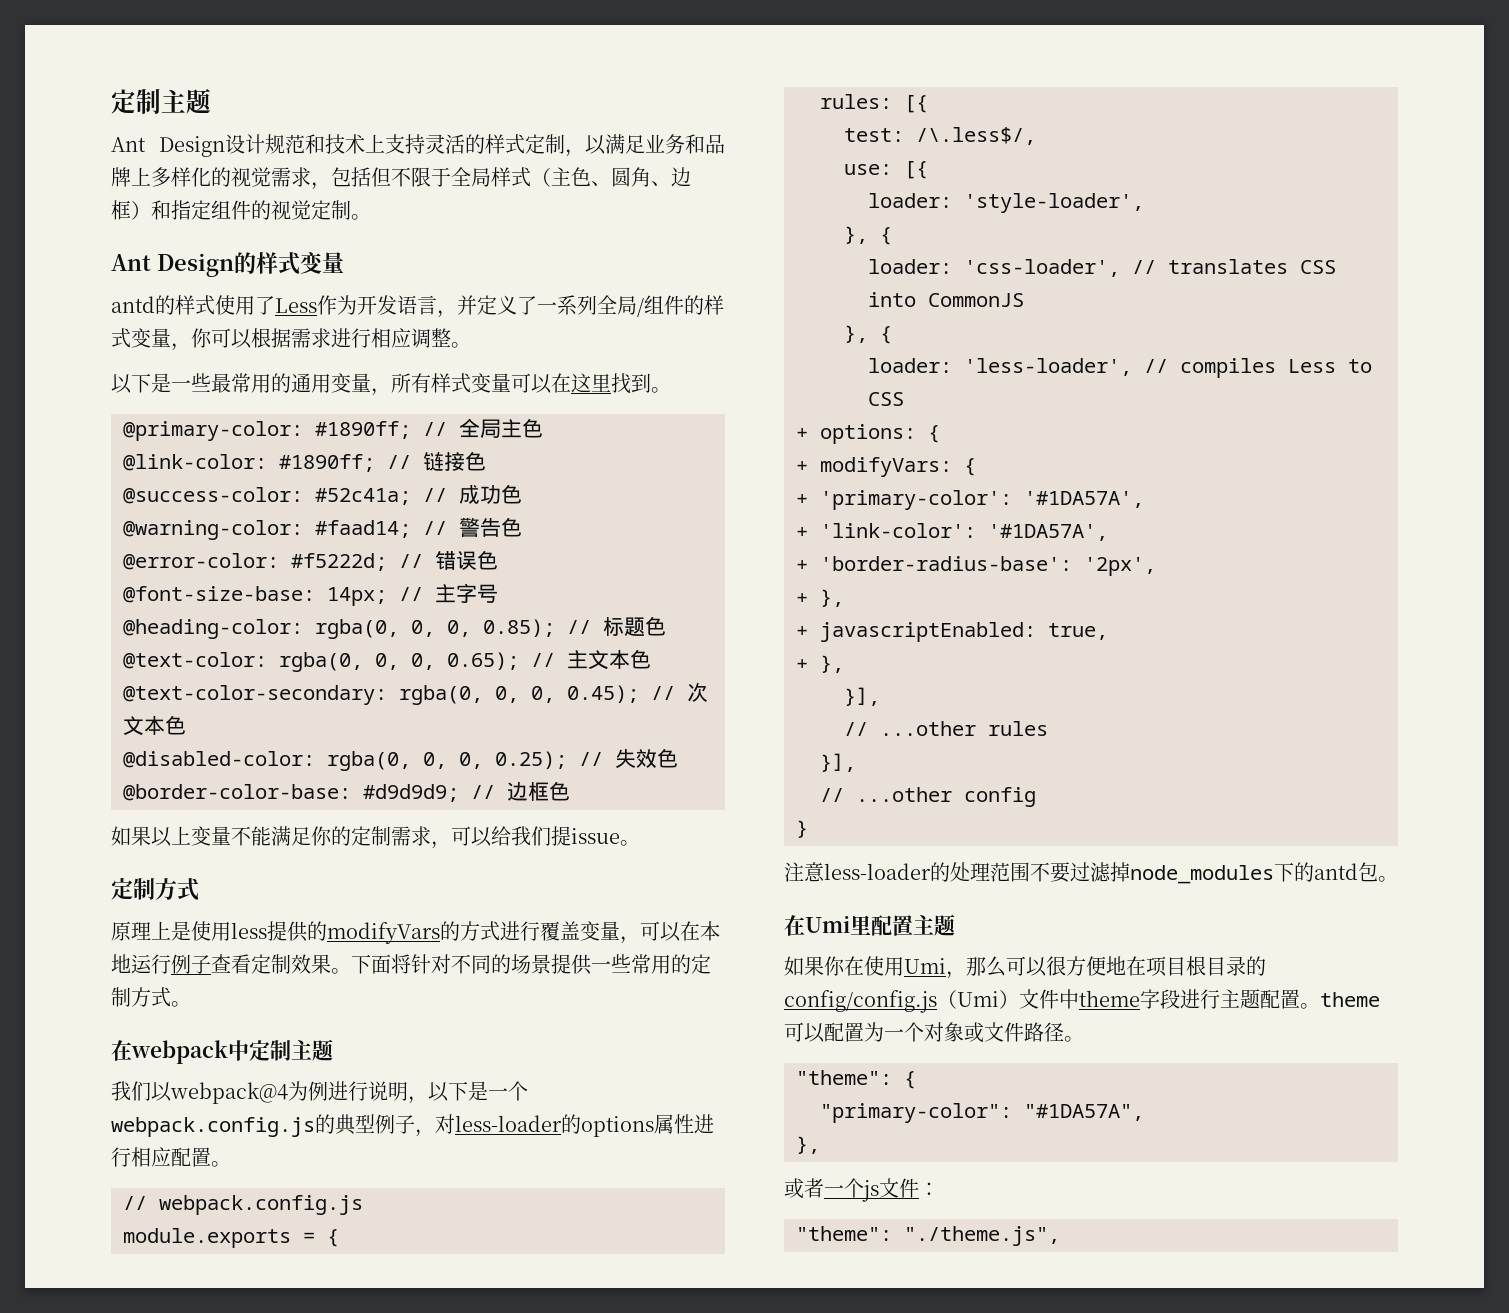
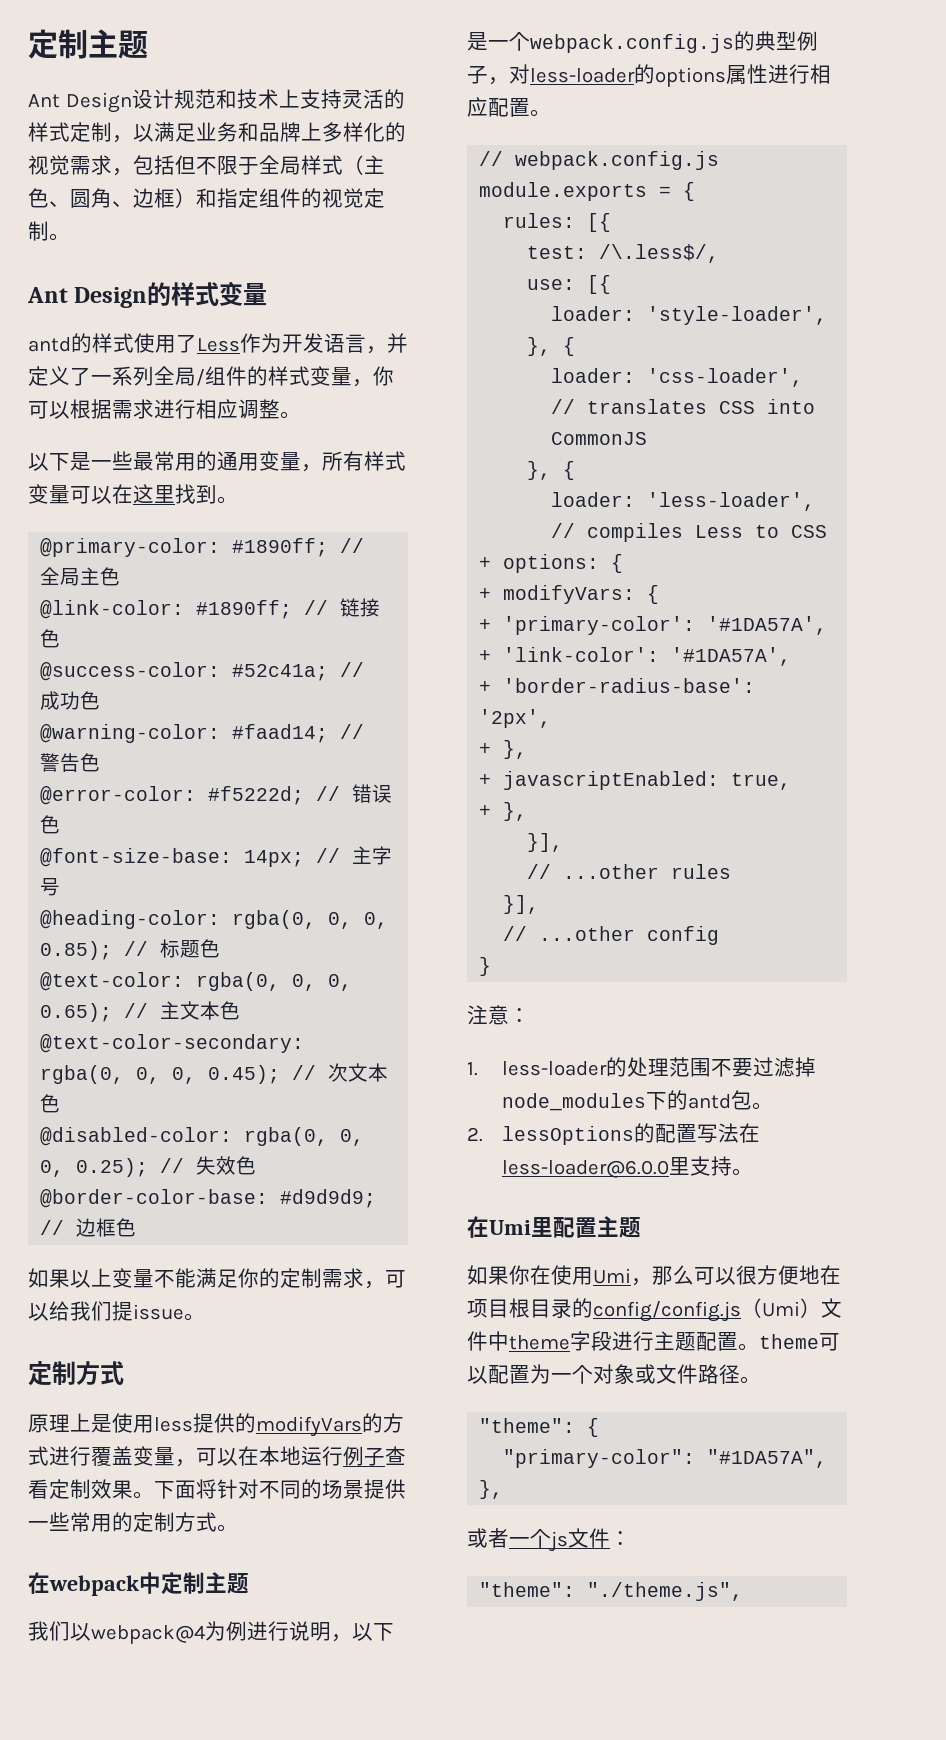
(825, 872) none -> [509,1008,530,1023] [467,1062,478,1076] ： // 1.
(1398, 879) none -> [467,1123,761,1145] [502,1156,754,1178] // 2. lessOptions的配置写法在less-loader@6.0.0里支持。

